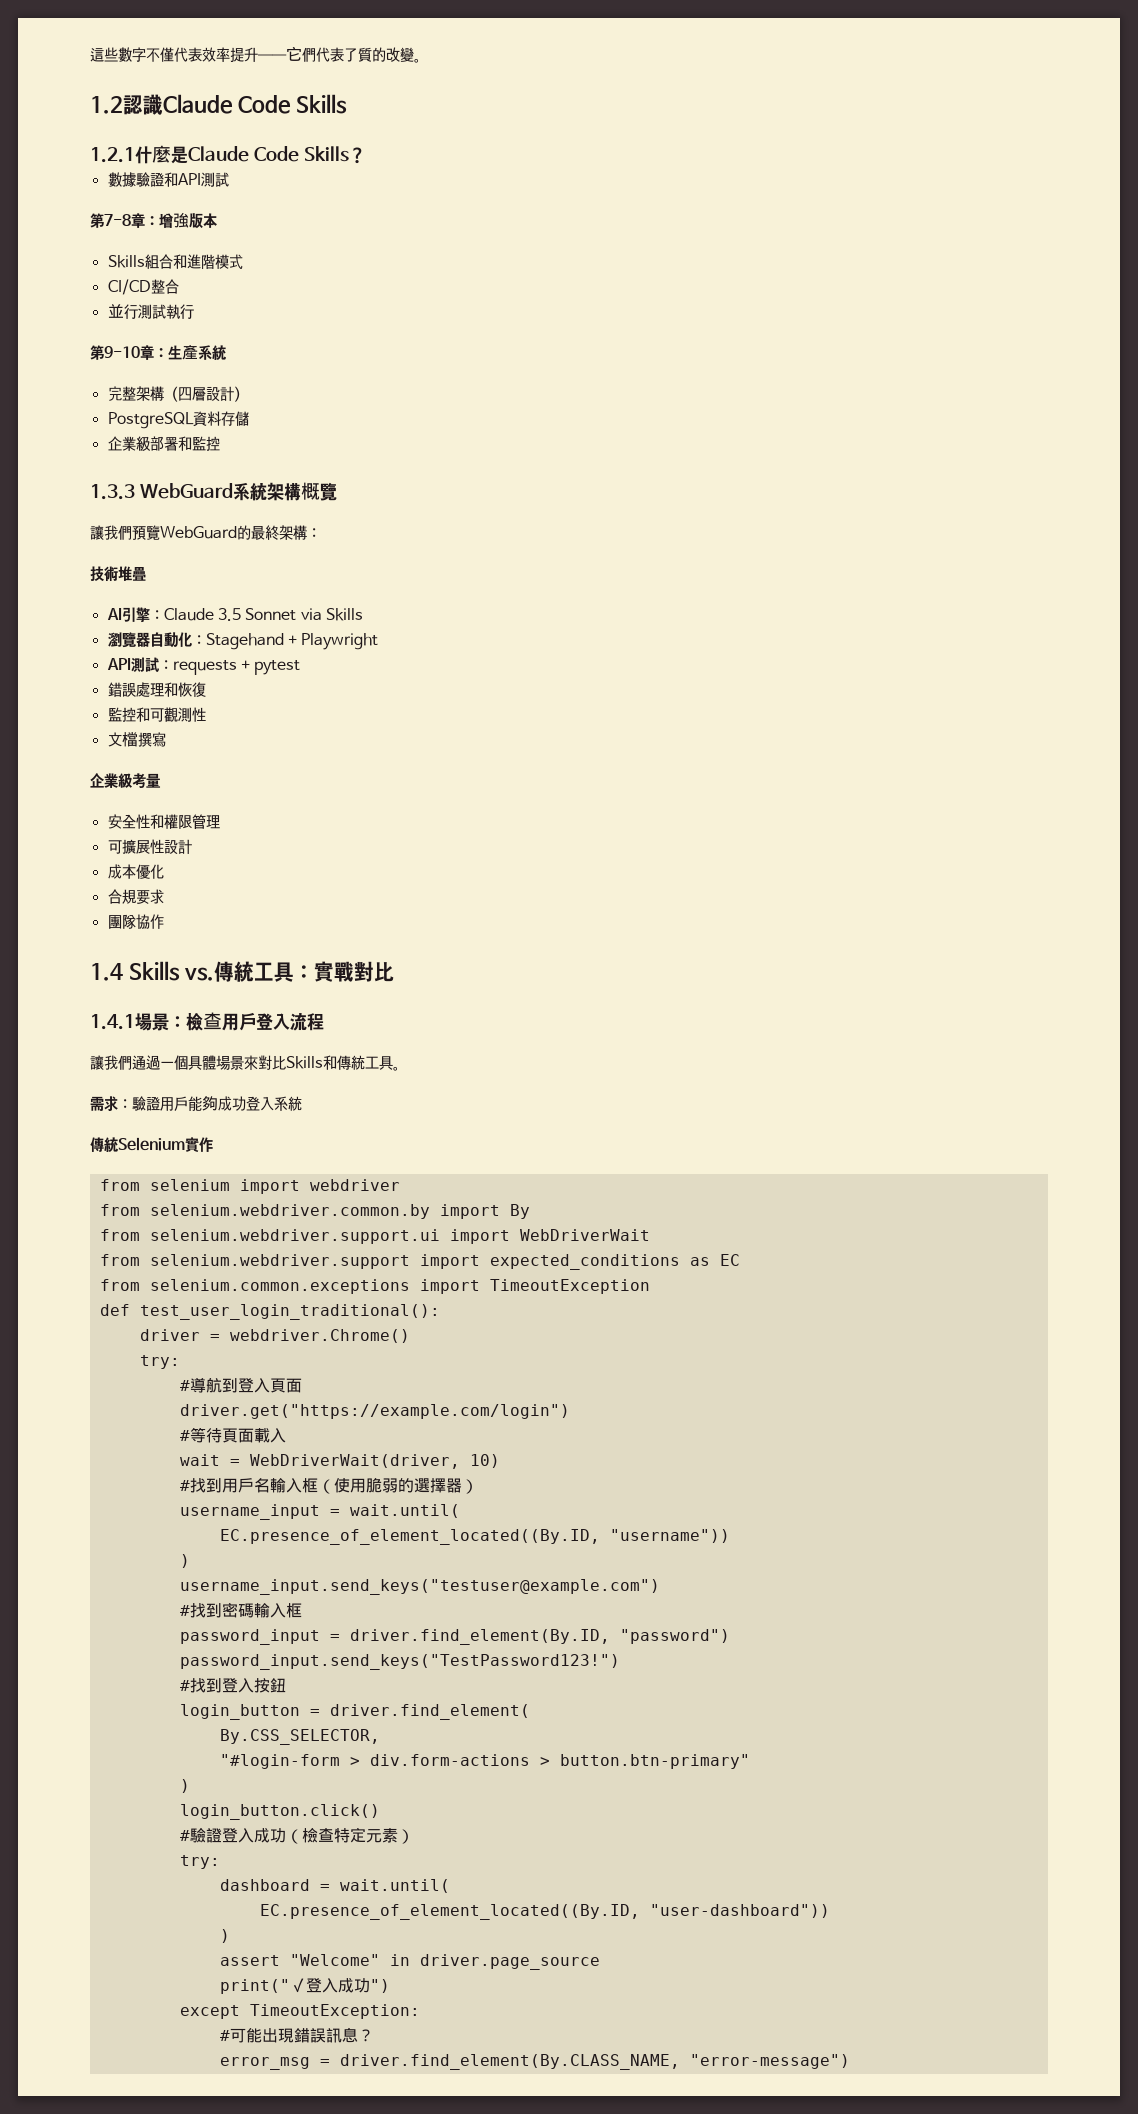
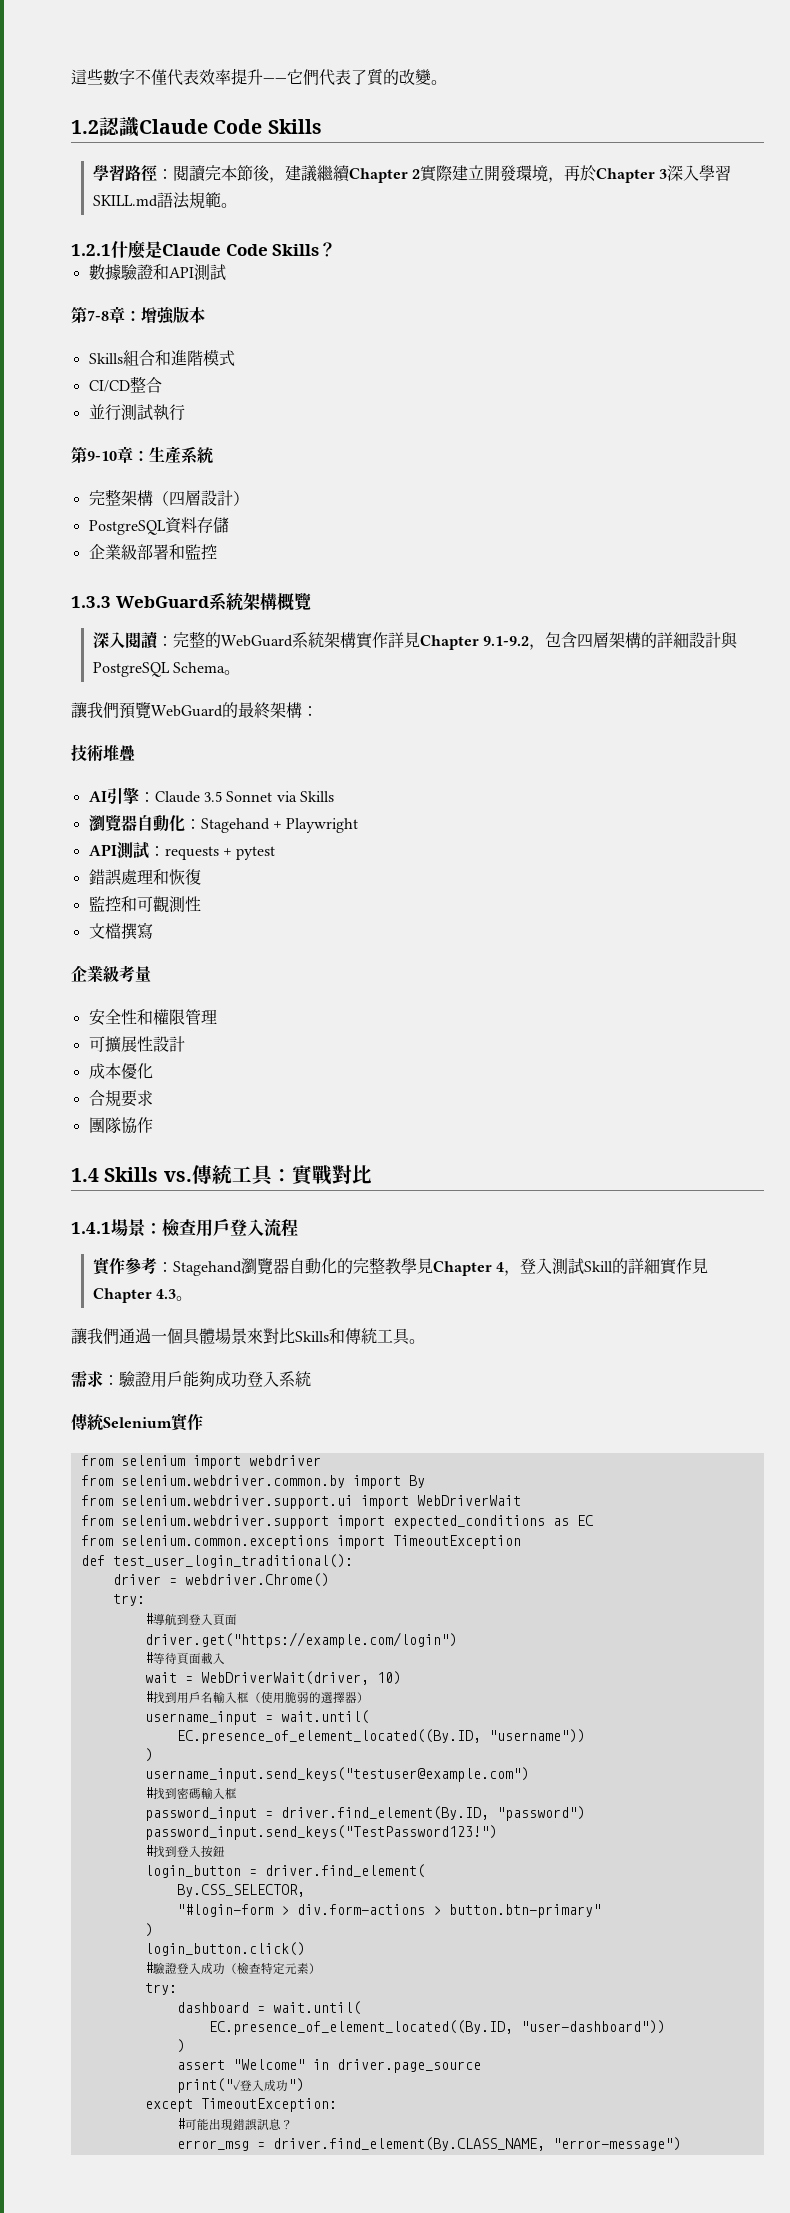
(347, 104) none -> [91,165,732,183] [92,192,237,209] // 學習路徑：閱讀完本節後，建議繼續Chapter 2實際建立開發環境，再於Chapter 3深入學習SKILL.md語法規範。
(337, 491) none -> [92,631,738,650] [92,662,240,677] // 深入閱讀：完整的WebGuard系統架構實作詳見Chapter 9.1-9.2，包含四層架構的詳細設計與PostgreSQL Schema。
(324, 1022) none -> [92,1257,708,1276] [92,1288,192,1303] // 實作參考：Stagehand瀏覽器自動化的完整教學見Chapter 4，登入測試Skill的詳細實作見Chapter 4.3。

